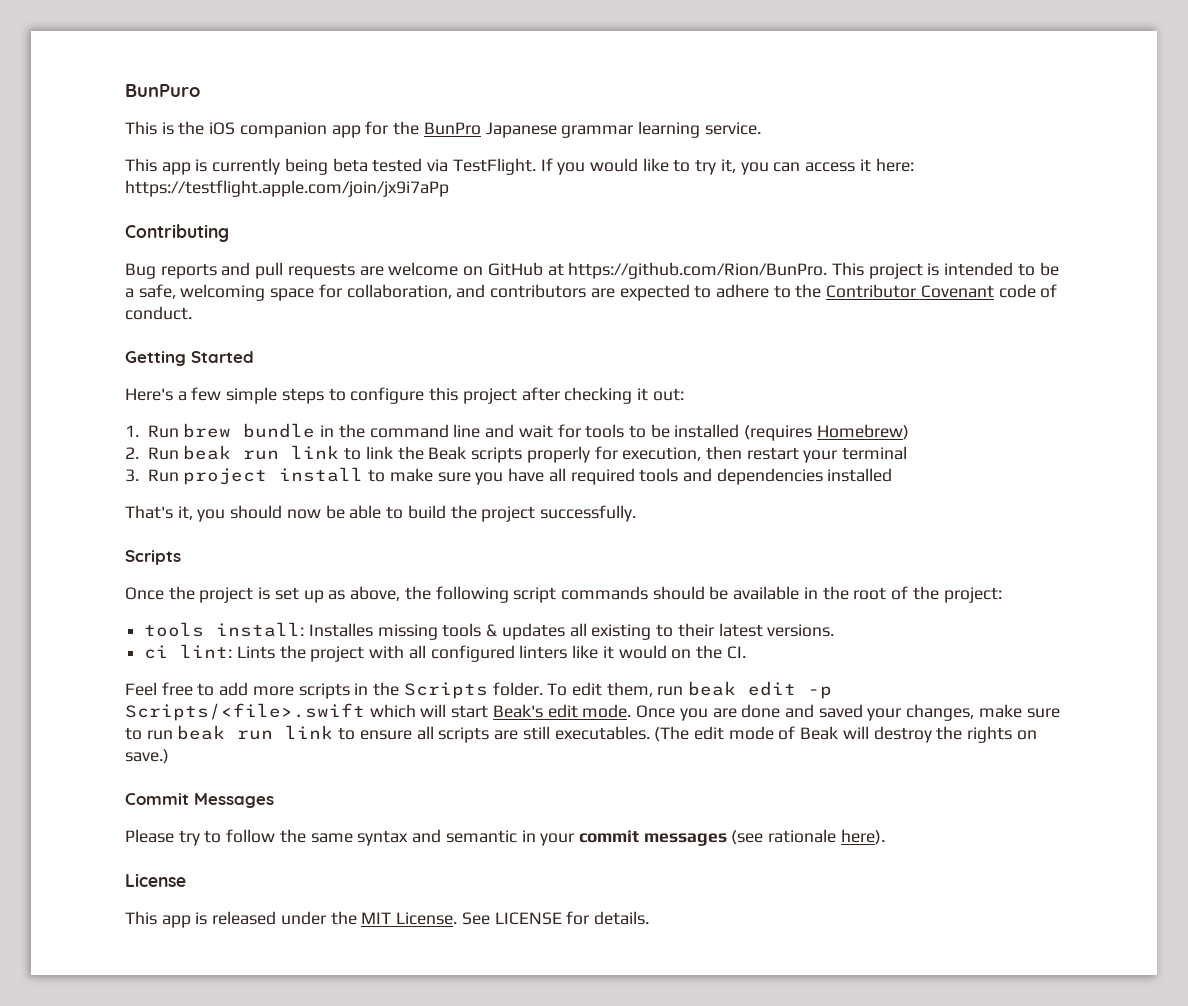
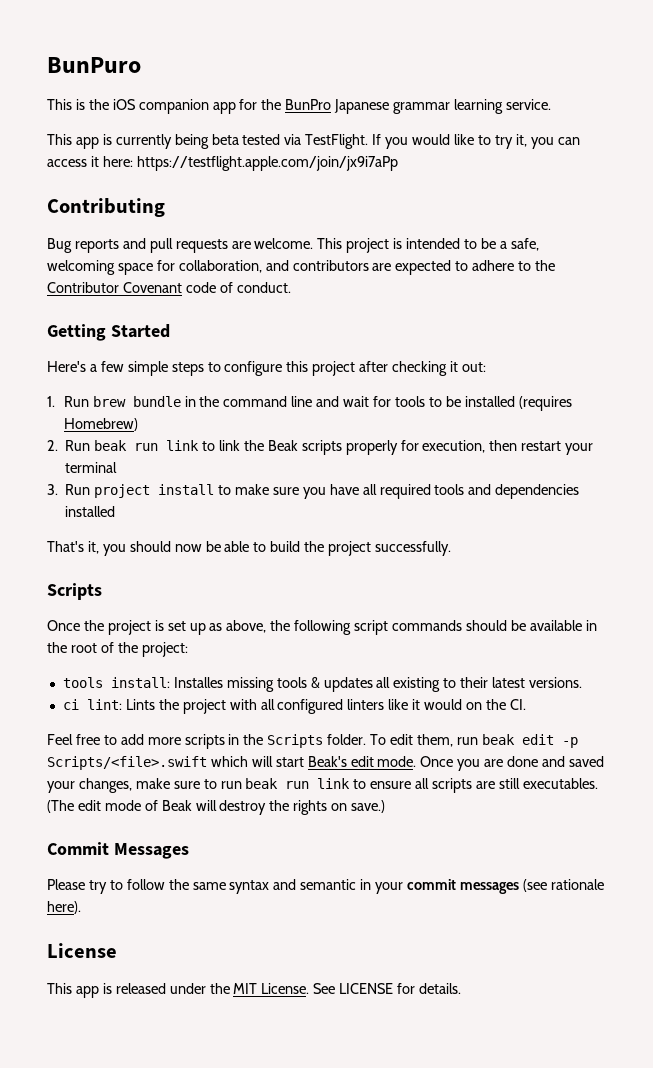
[388,262,828,279] welcome on GitHub at https://github.com/Rion/BunPro. -> [254,238,314,249] welcome.

